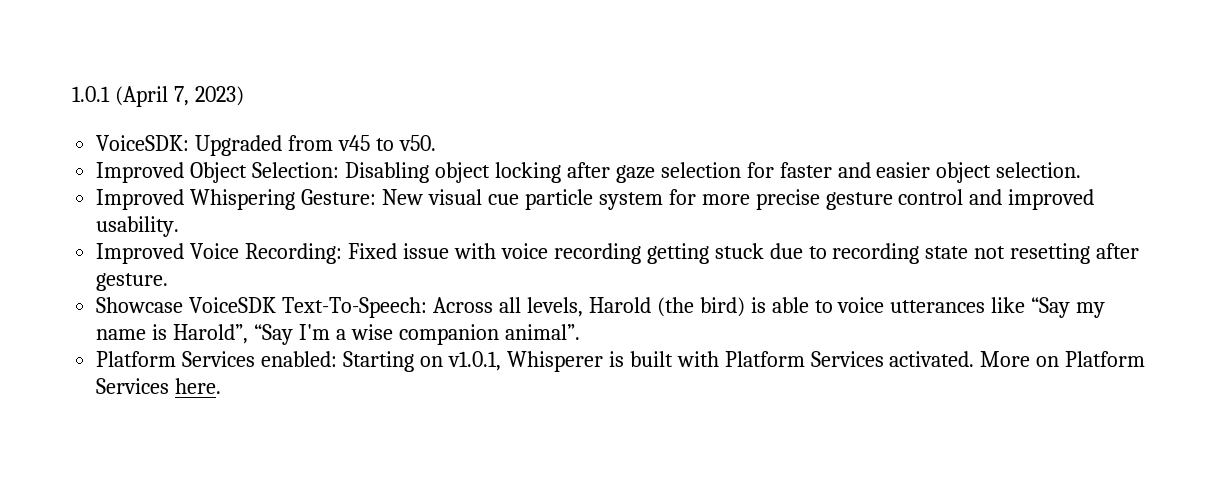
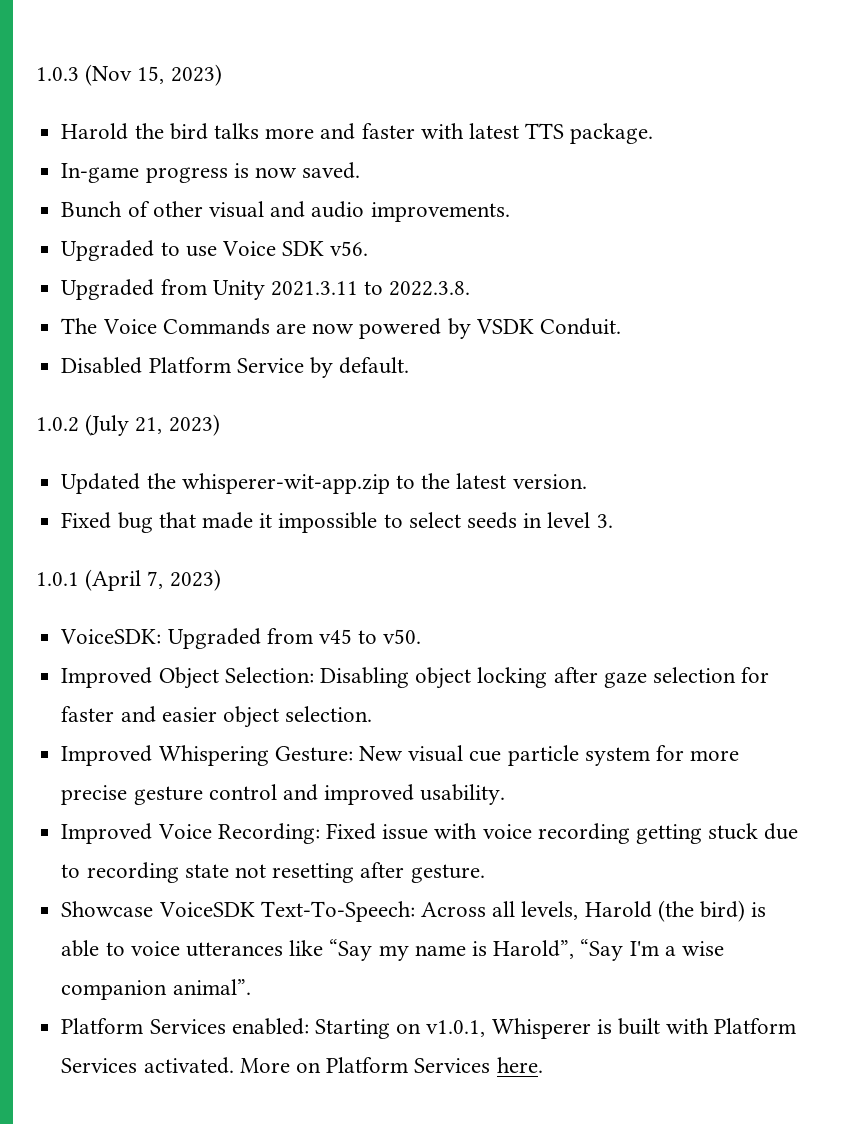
(72, 94) none -> [36,64,222,86] [61,123,654,144] [61,162,361,183] [61,201,510,222] [61,240,369,261] [61,279,471,300] [61,318,621,339] [61,357,410,378] [36,414,220,436] [61,473,587,494] [61,512,613,533] 1.0.3 (Nov 15, 2023) // Harold the bird talks more and faster with latest TTS package. // In-game progress is now saved. // Bunch of other visual and audio improvements. // Upgraded to use Voice SDK v56. // Upgraded from Unity 2021.3.11 to 2022.3.8. // The Voice Commands are now powered by VSDK Conduit. // Disabled Platform Service by default. // 1.0.2 (July 21, 2023) // Updated the whisperer-wit-app.zip to the latest version. // Fixed bug that made it impossible to select seeds in level 3. //

